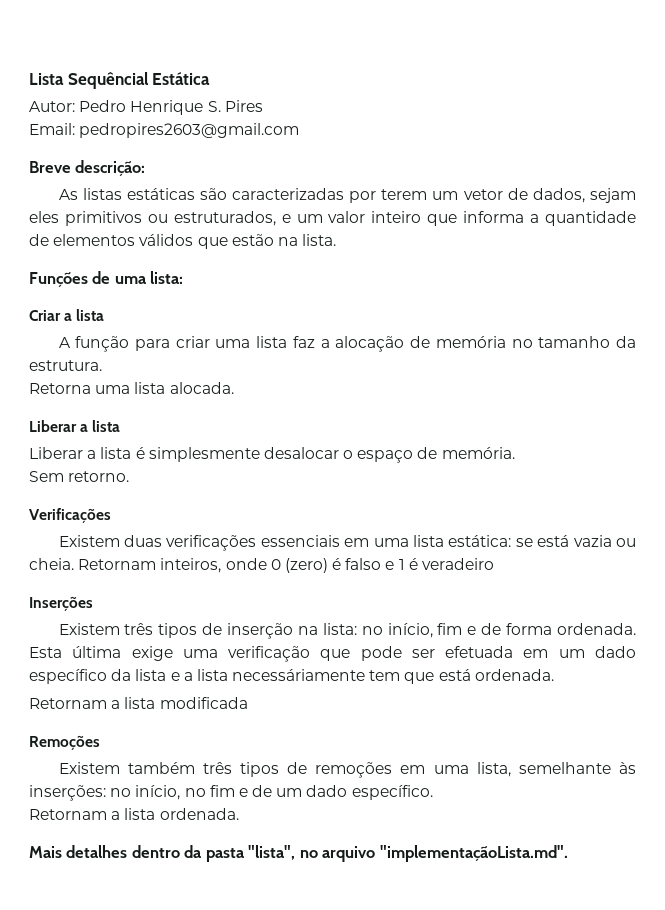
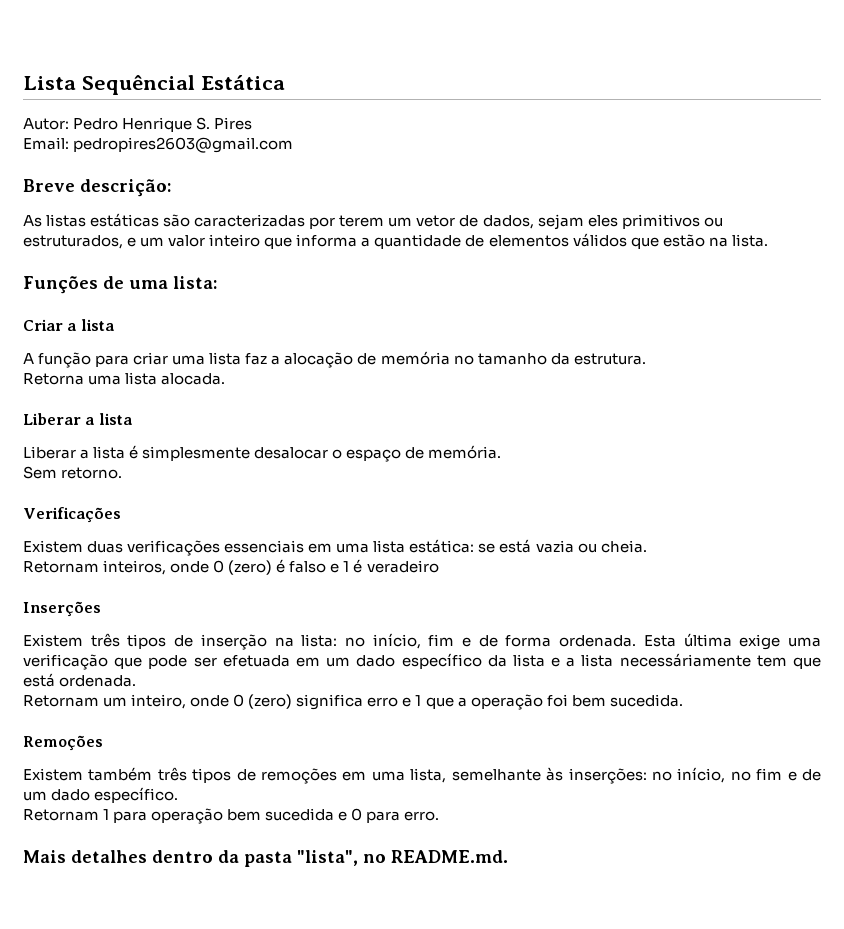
(74, 564) none -> (647, 546) //
[111,697,248,709] a lista modificada -> [103,694,683,710] um inteiro, onde 0 (zero) significa erro e 1 que a operação foi bem sucedida.
[111,808,239,820] a lista ordenada. -> [103,808,440,824] 1 para operação bem sucedida e 0 para erro.
[322,845,568,862] arquivo "implementaçãoLista.md". -> [391,850,508,863] README.md.

